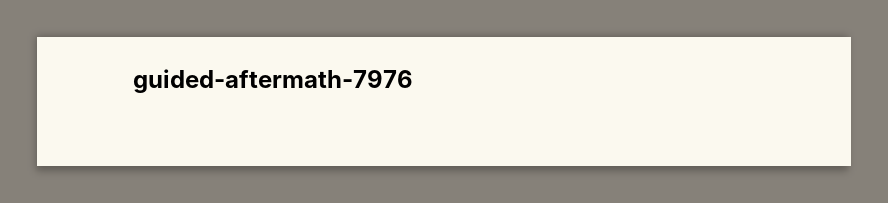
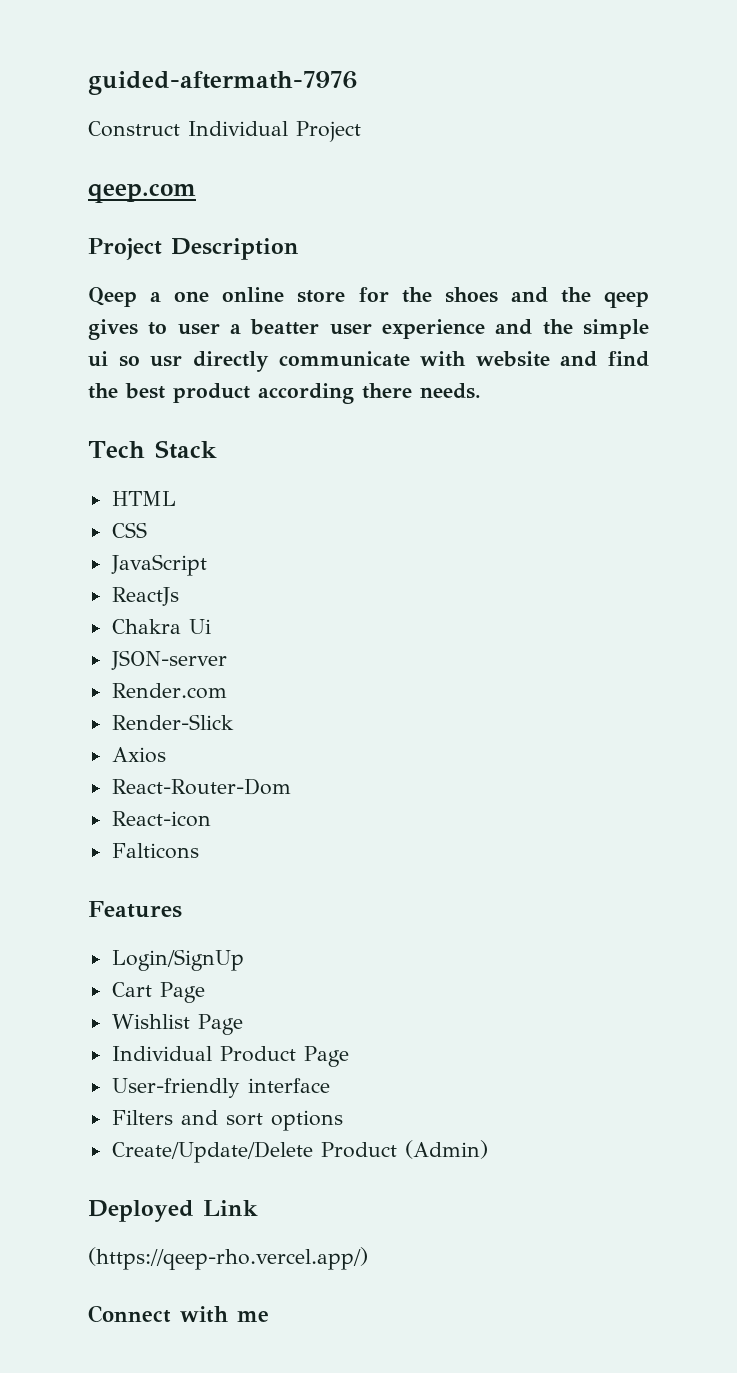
(413, 81) none -> [88,121,361,142] [88,183,196,203] [88,238,299,260] [88,287,650,308] [88,319,649,340] [88,351,649,372] [88,383,481,404] [88,440,217,459] [111,491,176,506] [111,522,147,538] [110,554,207,576] [111,587,179,606] [111,619,211,634] [110,650,227,670] [111,683,227,699] [111,714,234,730] [111,747,166,763] [111,778,291,795] [111,811,211,827] [111,843,199,859] [88,901,182,918] [111,949,244,971] [111,982,205,1003] [111,1014,243,1035] [111,1046,349,1067] [111,1078,330,1098] [111,1110,343,1131] [111,1140,488,1163] [88,1200,258,1222] [88,1247,368,1270] [88,1305,269,1323] // Construct Individual Project // qeep.com // Project Description // Qeep a one online store for the shoes and the qeep gives to user a beatter user experience and the simple ui so usr directly communicate with website and find the best product according there needs. // Tech Stack // HTML // CSS // JavaScript // ReactJs // Chakra Ui // JSON-server // Render.com // Render-Slick // Axios // React-Router-Dom // React-icon // Falticons // Features // Login/SignUp // Cart Page // Wishlist Page // Individual Product Page // User-friendly interface // Filters and sort options // Create/Update/Delete Product (Admin) // Deployed Link // (https://qeep-rho.vercel.app/) // Connect with me

